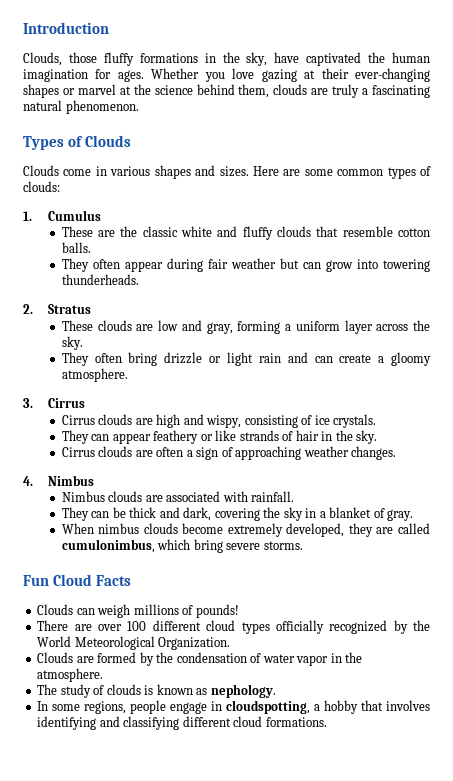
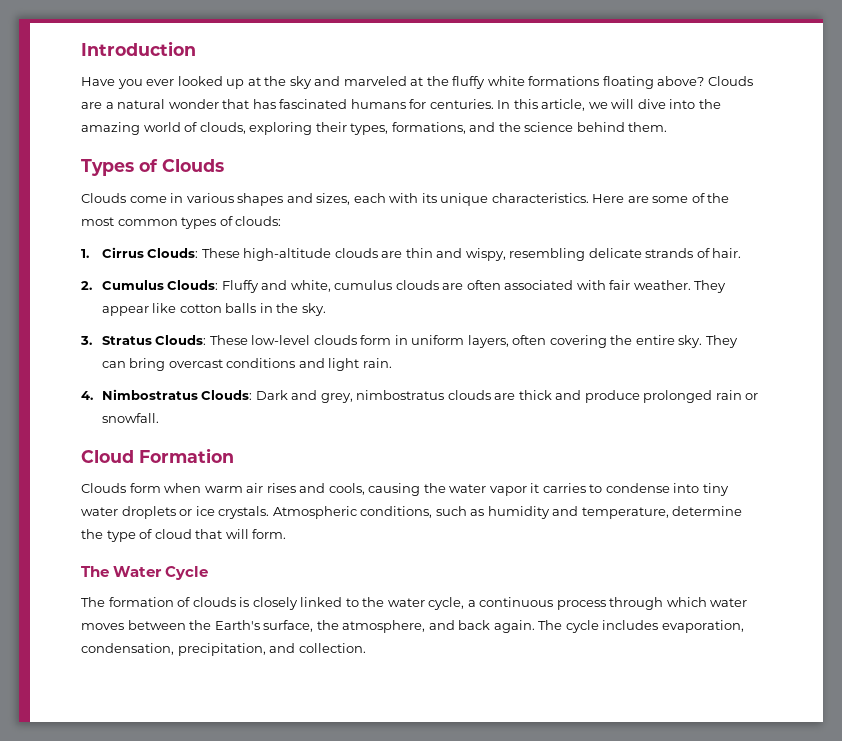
[23,52,430,66] [23,68,430,82] [23,84,431,98] [23,100,139,114] Clouds, those fluffy formations in the sky, have captivated the human imagination for ages. Whether you love gazing at their ever-changing shapes or marvel at the science behind them, clouds are truly a fascinating natural phenomenon. -> [81,76,753,89] [81,99,721,111] [81,122,668,135] Have you ever looked up at the sky and marveled at the fluffy white formations floating above? Clouds are a natural wonder that has fascinated humans for centuries. In this article, we will dive into the amazing world of clouds, exploring their types, formations, and the science behind them.
[219,166,333,177] sizes. Here are some -> [316,193,730,206] [81,217,114,226] sizes, each with its unique characteristics. Here are some of the most
[47,210,101,221] [61,226,430,240] [61,242,91,253] [61,258,431,272] [61,274,139,285] [23,304,91,314] [61,320,430,334] [61,336,83,350] [61,352,431,366] [61,368,128,382] [23,398,85,408] [61,414,377,428] [61,430,378,444] [61,446,397,460] [23,475,94,486] [61,491,295,502] [61,507,414,521] [61,523,430,537] [61,539,303,553] [23,574,131,586] [37,604,239,618] [37,620,430,634] [37,636,231,650] [37,652,363,666] [37,668,104,682] [37,684,276,698] [37,700,430,714] [37,716,327,730] Cumulus // These are the classic white and fluffy clouds that resemble cotton balls. // They often appear during fair weather but can grow into towering thunderheads. // 2. Stratus // These clouds are low and gray, forming a uniform layer across the sky. // They often bring drizzle or light rain and can create a gloomy atmosphere. // 3. Cirrus // Cirrus clouds are high and wispy, consisting of ice crystals. // They can appear feathery or like strands of hair in the sky. // Cirrus clouds are often a sign of approaching weather changes. // 4. Nimbus // Nimbus clouds are associated with rainfall. // They can be thick and dark, covering the sky in a blanket of gray. // When nimbus clouds become extremely developed, they are called cumulonimbus, which bring severe storms. // Fun Cloud Facts // Clouds can weigh millions of pounds! // There are over 100 different cloud types officially recognized by the World Meteorological Organization. // Clouds are formed by the condensation of water vapor in the atmosphere. // The study of clouds is known as nephology. // In some regions, people engage in cloudspotting, a hobby that involves identifying and classifying different cloud formations. -> [101,247,742,261] [81,280,727,293] [101,303,326,316] [80,335,738,348] [101,358,392,371] [81,389,759,403] [101,413,159,423] [81,448,234,463] [81,483,729,496] [81,506,743,519] [81,529,287,542] [81,566,209,580] [81,597,748,610] [81,620,744,633] [81,643,366,656] Cirrus Clouds: These high-altitude clouds are thin and wispy, resembling delicate strands of hair. // 2. Cumulus Clouds: Fluffy and white, cumulus clouds are often associated with fair weather. They appear like cotton balls in the sky. // 3. Stratus Clouds: These low-level clouds form in uniform layers, often covering the entire sky. They can bring overcast conditions and light rain. // 4. Nimbostratus Clouds: Dark and grey, nimbostratus clouds are thick and produce prolonged rain or snowfall. // Cloud Formation // Clouds form when warm air rises and cools, causing the water vapor it carries to condense into tiny water droplets or ice crystals. Atmospheric conditions, such as humidity and temperature, determine the type of cloud that will form. // The Water Cycle // The formation of clouds is closely linked to the water cycle, a continuous process through which water moves between the Earth's surface, the atmosphere, and back again. The cycle includes evaporation, condensation, precipitation, and collection.

